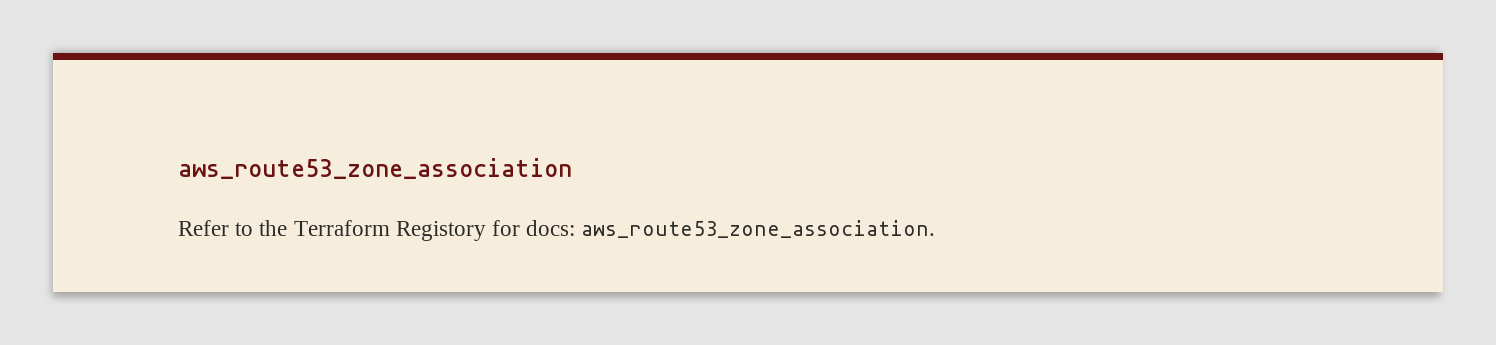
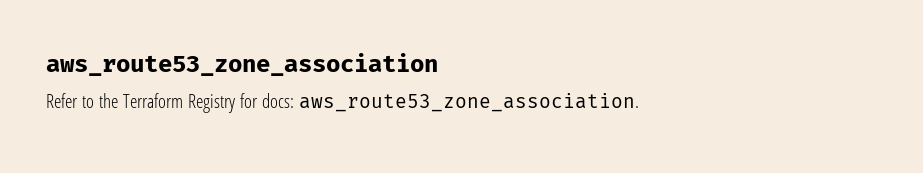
[395,221,486,241] Registory -> [187,94,235,113] Registry

